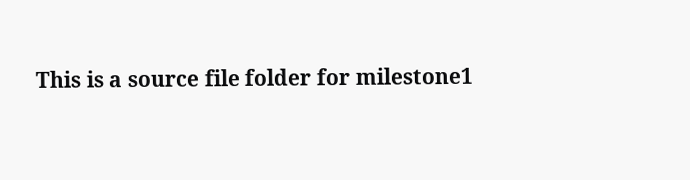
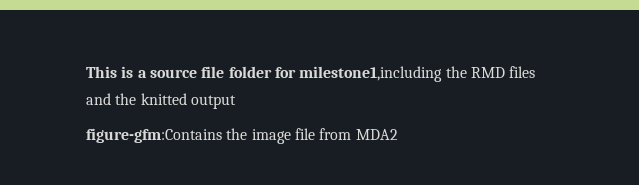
[354,66,473,85] milestone1 -> [299,66,536,82] [86,93,236,109] [86,128,398,144] milestone1,including the RMD files and the knitted output // figure-gfm:Contains the image file from MDA2

